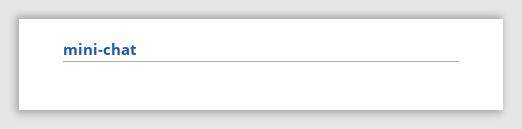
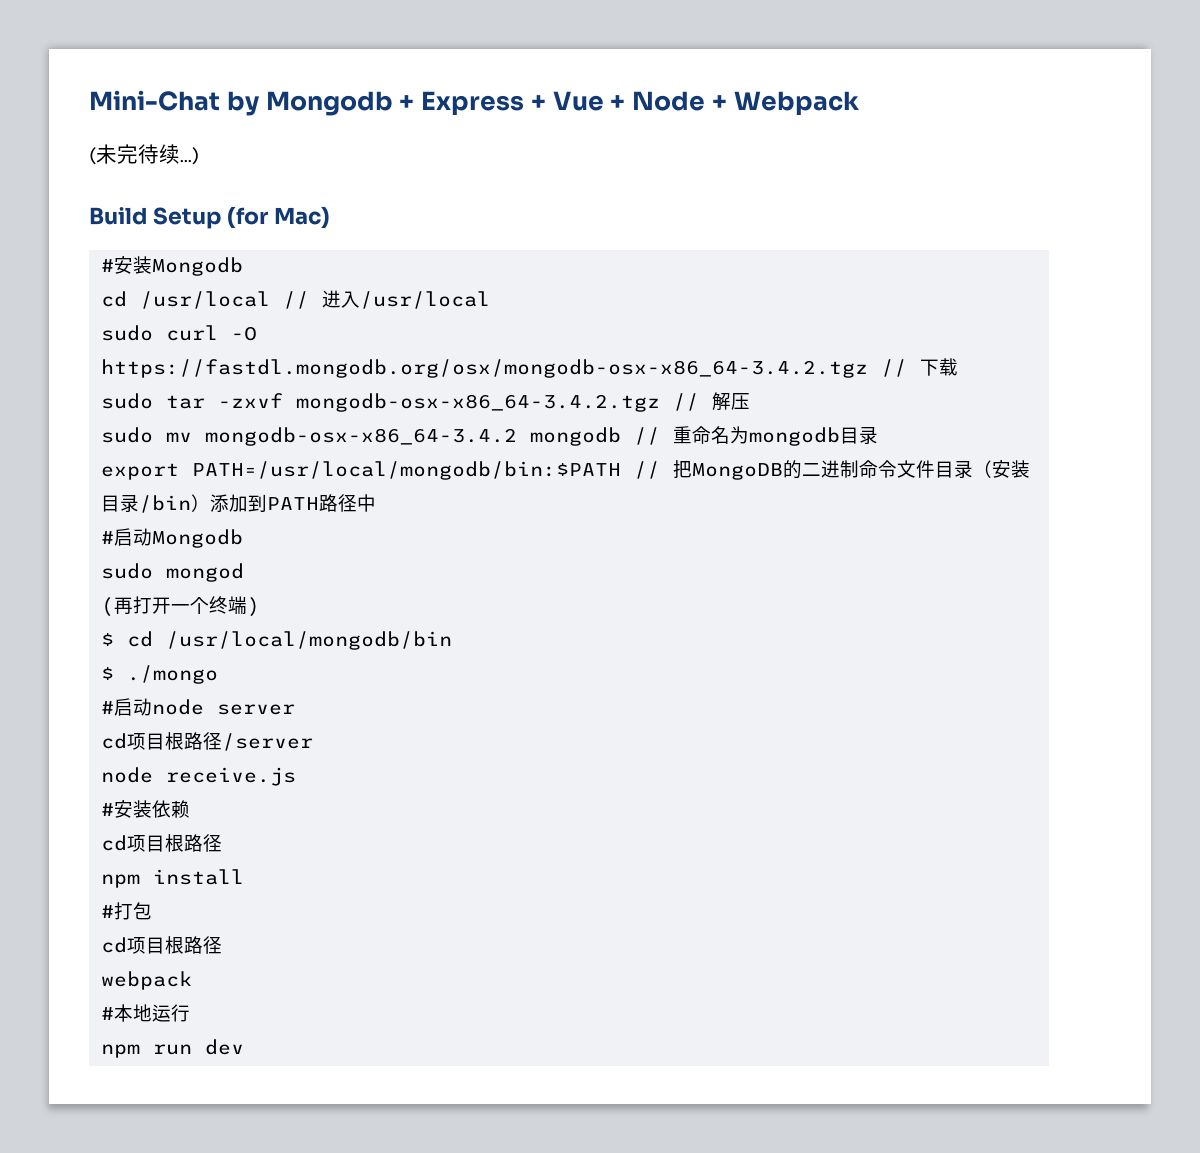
[63,43,137,55] mini-chat -> [89,90,859,116] [89,144,199,165] [89,206,330,229] [101,256,244,276] [101,290,491,309] [101,325,258,341] [101,358,959,378] [101,392,751,412] [101,426,879,446] [101,460,1031,480] [101,494,377,513] [101,528,244,548] [101,563,245,582] [101,596,261,617] [101,631,453,650] [101,665,219,684] [101,698,296,716] [101,732,314,751] [101,767,297,786] [101,800,191,818] [101,834,223,852] [101,869,245,888] [101,902,153,920] [101,936,223,954] [101,971,193,990] [101,1004,191,1022] [101,1039,245,1058] Mini-Chat by Mongodb + Express + Vue + Node + Webpack // (未完待续...) // Build Setup (for Mac) // #安装Mongodb // cd /usr/local // 进入/usr/local // sudo curl -O https://fastdl.mongodb.org/osx/mongodb-osx-x86_64-3.4.2.tgz // 下载 // sudo tar -zxvf mongodb-osx-x86_64-3.4.2.tgz // 解压 // sudo mv mongodb-osx-x86_64-3.4.2 mongodb // 重命名为mongodb目录 // export PATH=/usr/local/mongodb/bin:$PATH // 把MongoDB的二进制命令文件目录（安装目录/bin）添加到PATH路径中 // #启动Mongodb // sudo mongod // (再打开一个终端) // $ cd /usr/local/mongodb/bin // $ ./mongo // #启动node server // cd项目根路径/server // node receive.js // #安装依赖 // cd项目根路径 // npm install // #打包 // cd项目根路径 // webpack // #本地运行 // npm run dev

